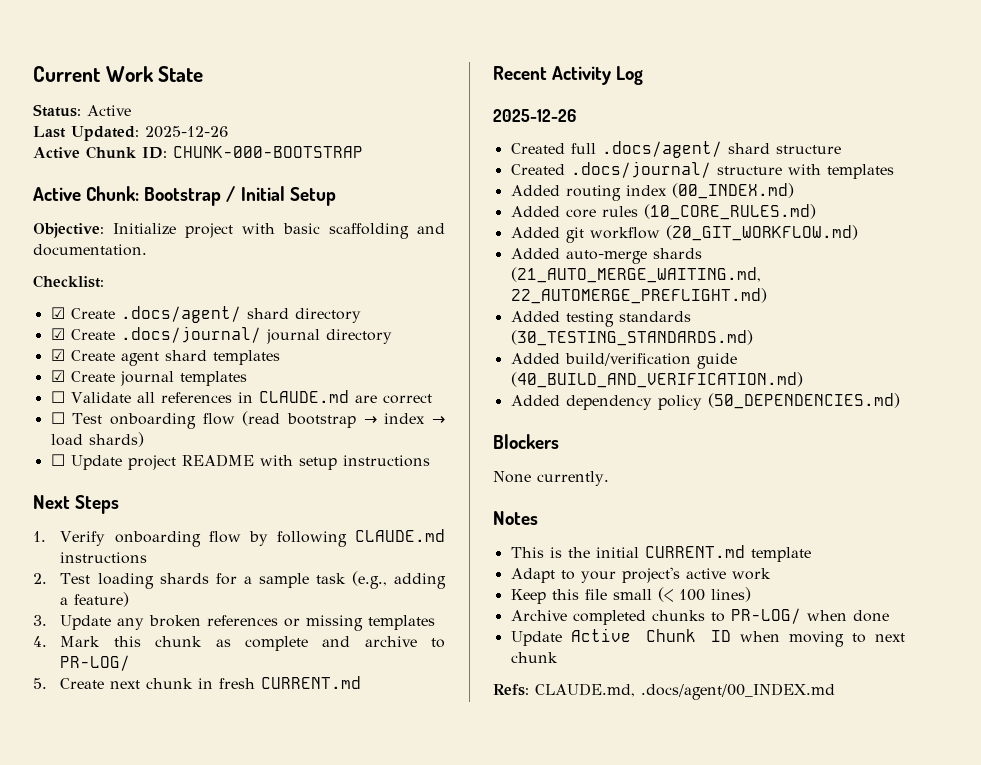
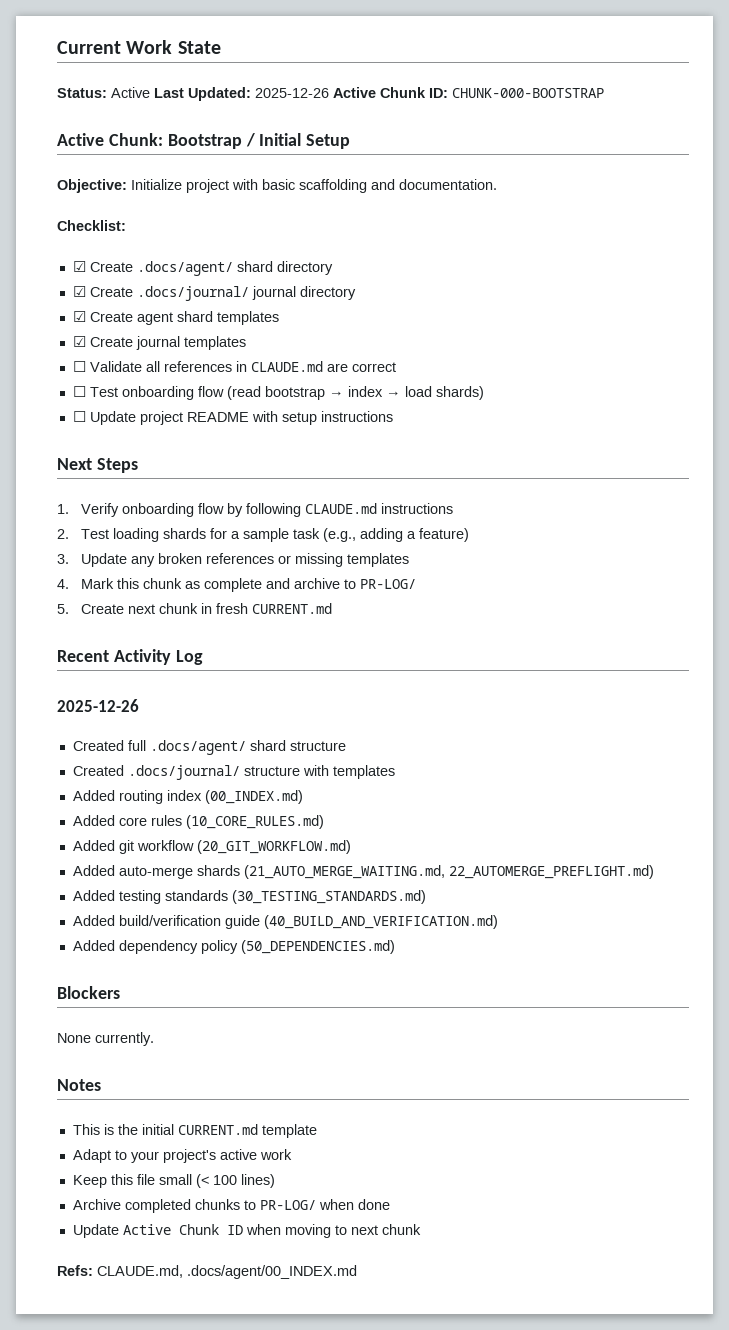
(131, 110) // -> (150, 92) none
(228, 132) // -> (329, 93) none

